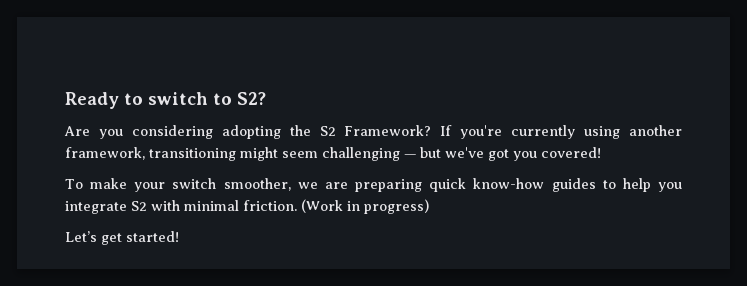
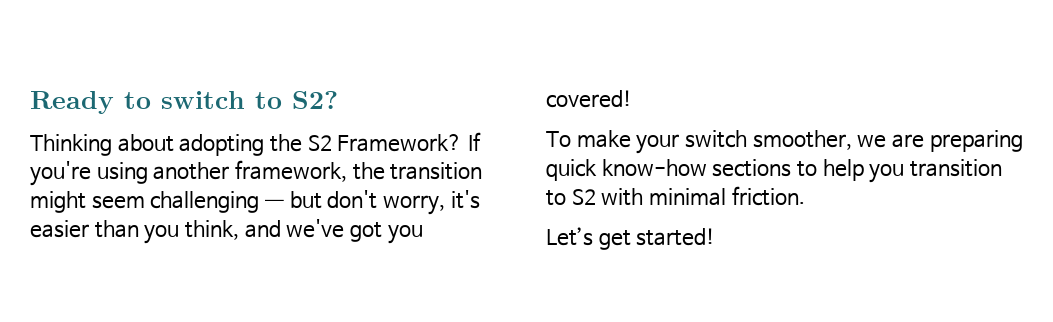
[64,125,213,139] Are you considering -> [30,134,174,156] Thinking about
[511,125,576,139] currently -> (91, 173) none
[149,148,236,161] transitioning -> [352,162,483,180] the transition
(441, 152) none -> [327,190,480,215] [30,220,281,244] don't worry, it's easier than you think, and
[551,178,596,192] guides -> [712,159,792,177] sections
[65,201,127,214] integrate -> [910,159,1003,177] [546,190,566,206] transition to
[301,199,429,214] (Work in progress) -> (805, 196) none

